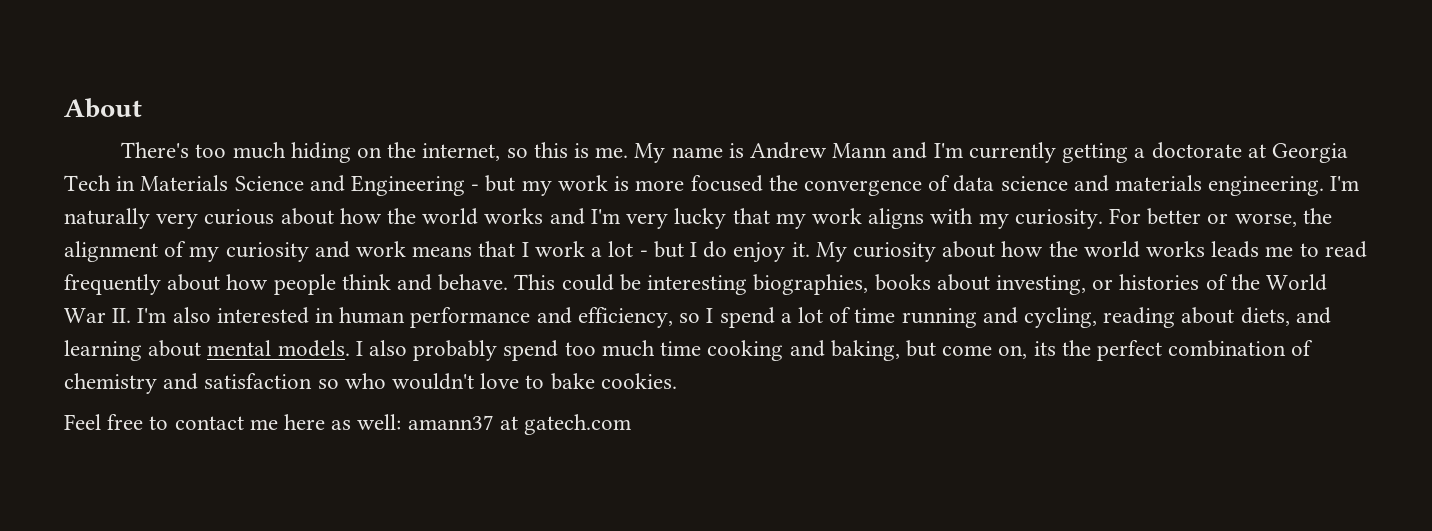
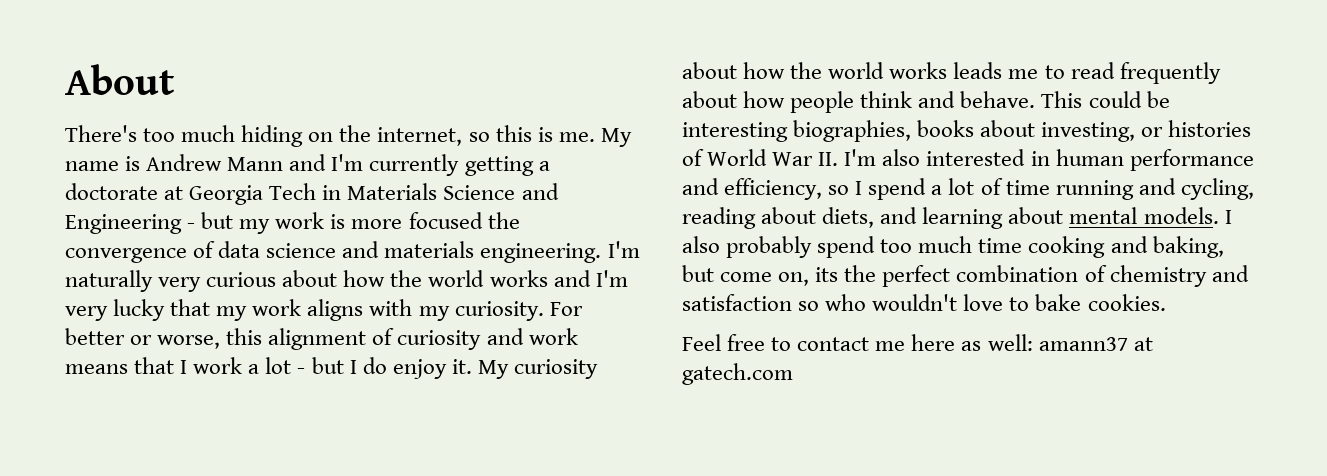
[1302,208,1332,224] the -> [226,328,263,345] this
[189,246,220,262] my -> (395, 336) none
[1230,274,1260,290] the -> (704, 157) none

